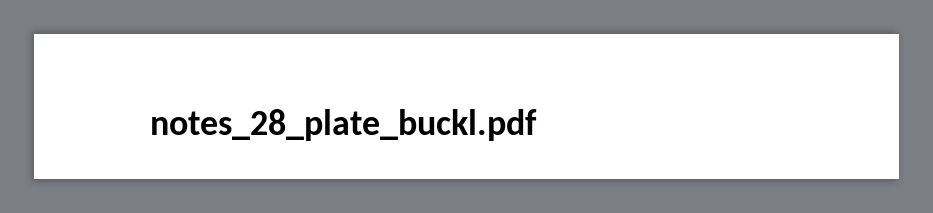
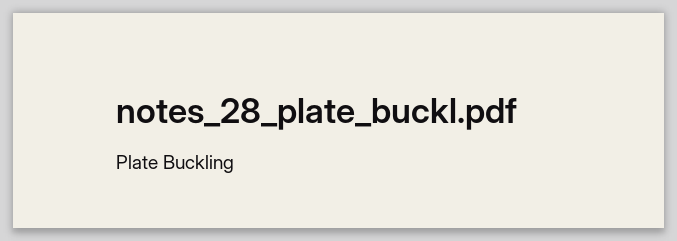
(537, 125) none -> [116,155,235,173] // Plate Buckling

